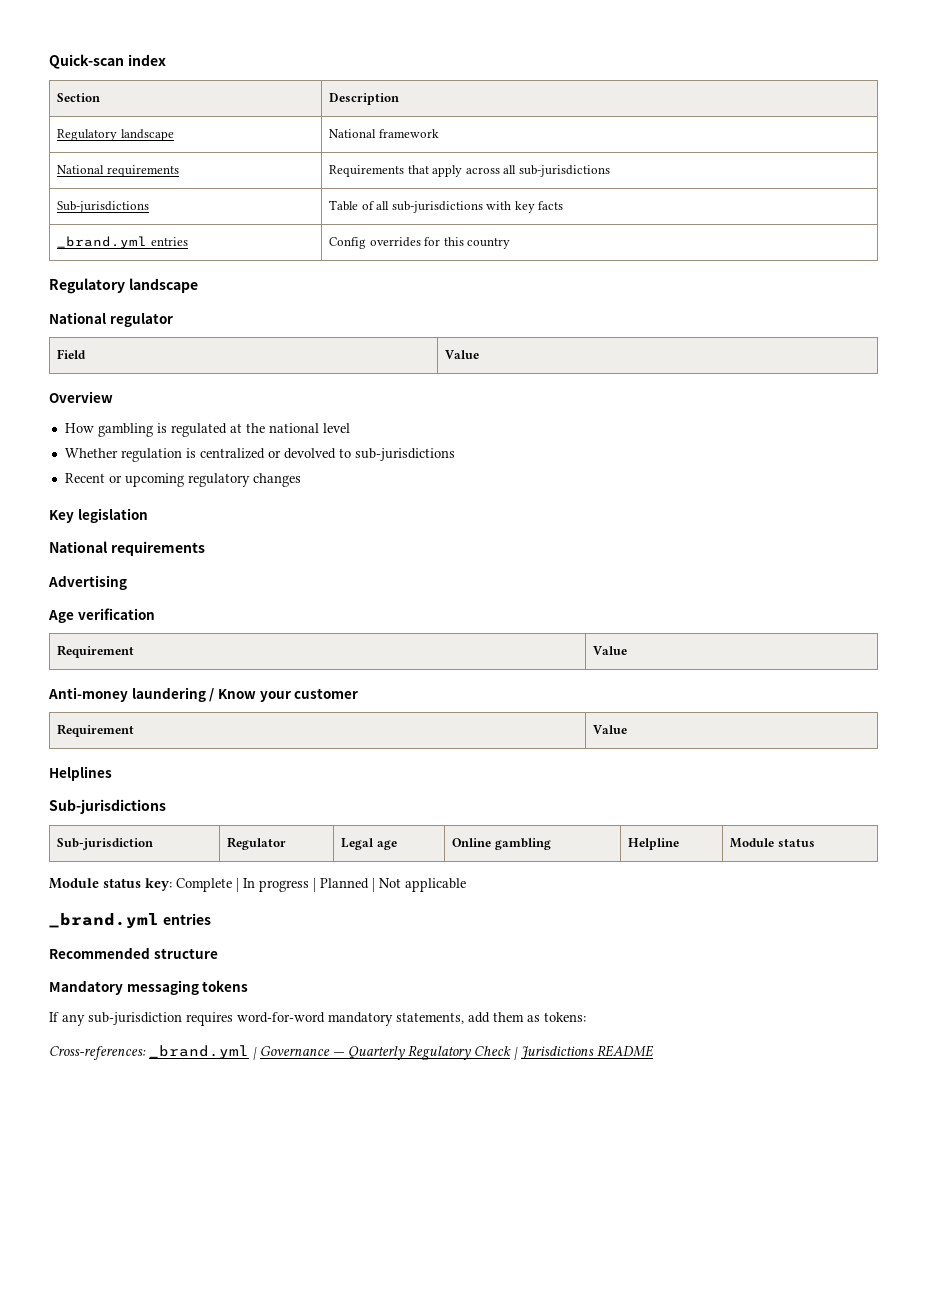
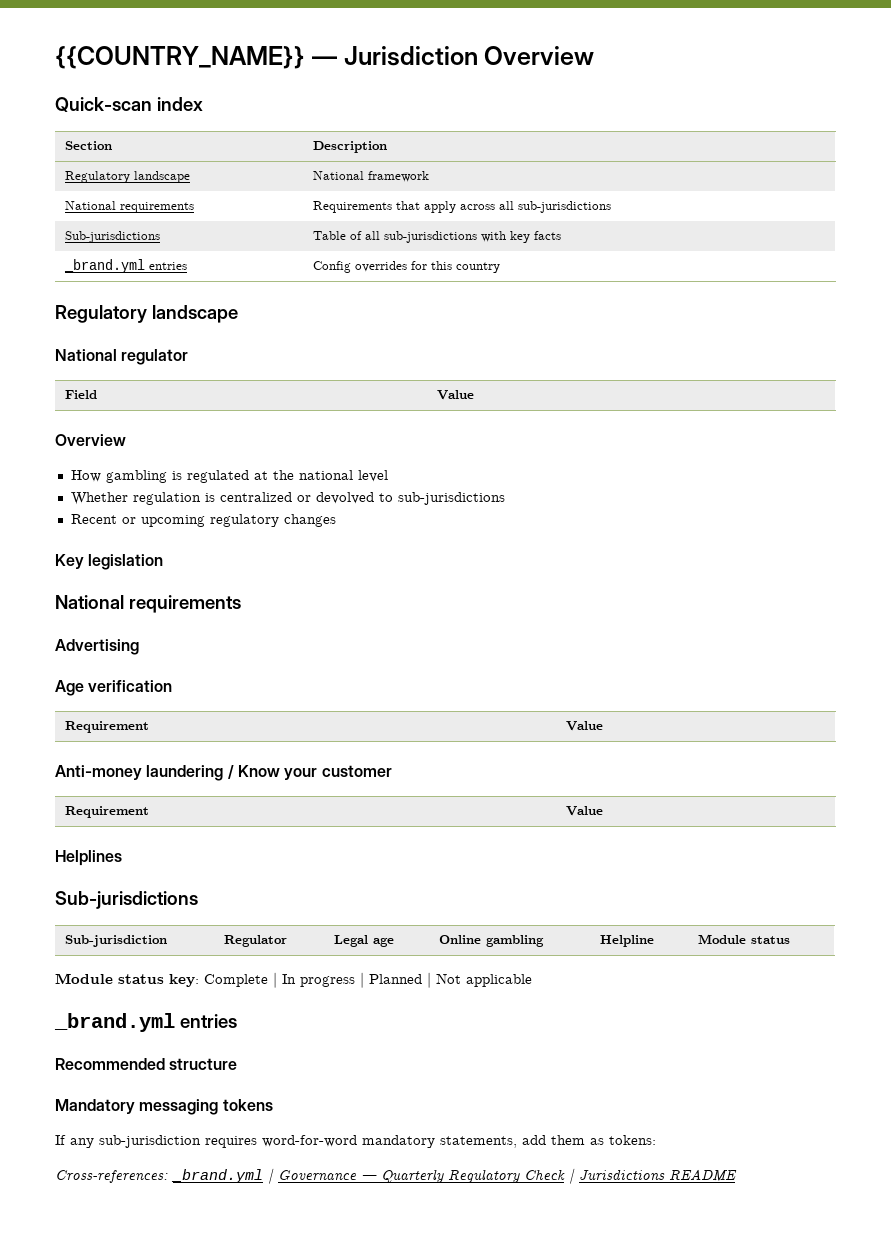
(49, 61) none -> [55,46,595,69] {{COUNTRY_NAME}} — Jurisdiction Overview //

